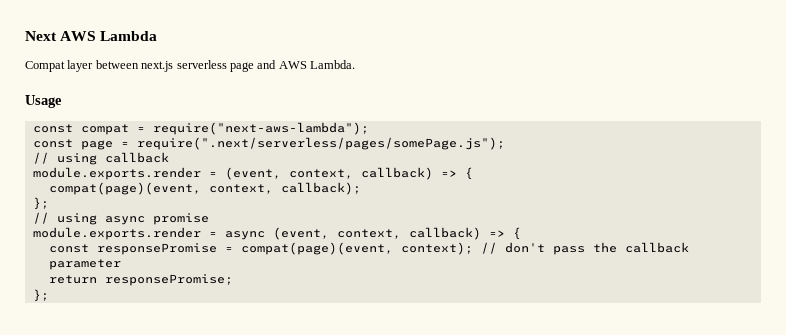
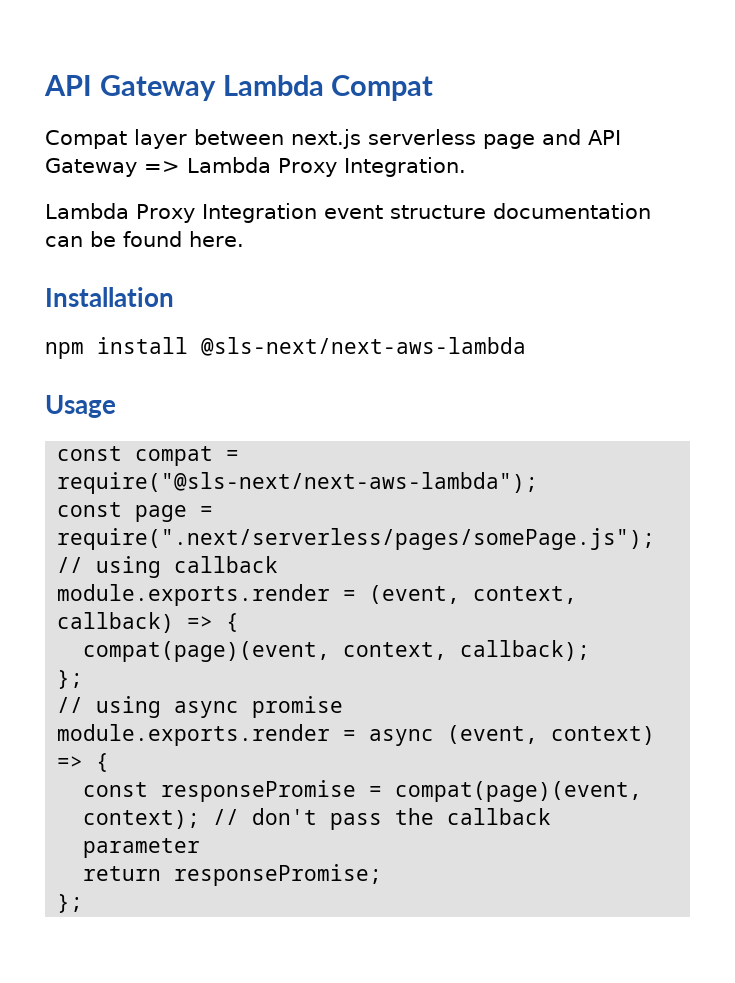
[25,31,158,41] Next AWS Lambda -> [44,75,434,101] API Gateway Lambda Compat
[278,60,355,69] AWS Lambda. -> [588,130,621,145] [45,157,466,177] [45,203,651,223] [45,231,244,247] [45,287,174,307] [45,337,526,359] API Gateway => Lambda Proxy Integration. // Lambda Proxy Integration event structure documentation can be found here. // Installation // npm install @sls-next/next-aws-lambda
[152,122,369,135] require("next-aws-lambda"); -> [57,472,539,494] require("@sls-next/next-aws-lambda");
[336,227,481,240] context, callback) -> [551,726,656,745] context)

